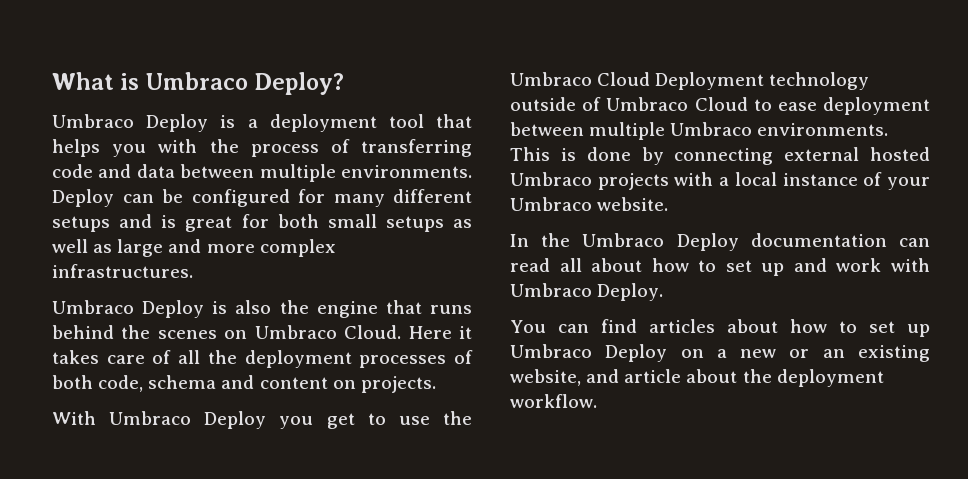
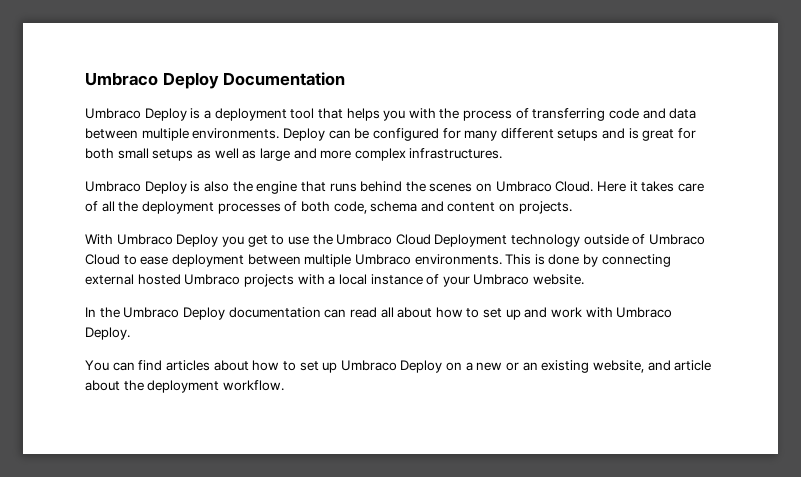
[52,72,345,95] What is Umbraco Deploy? -> [85,72,346,89] Umbraco Deploy Documentation

